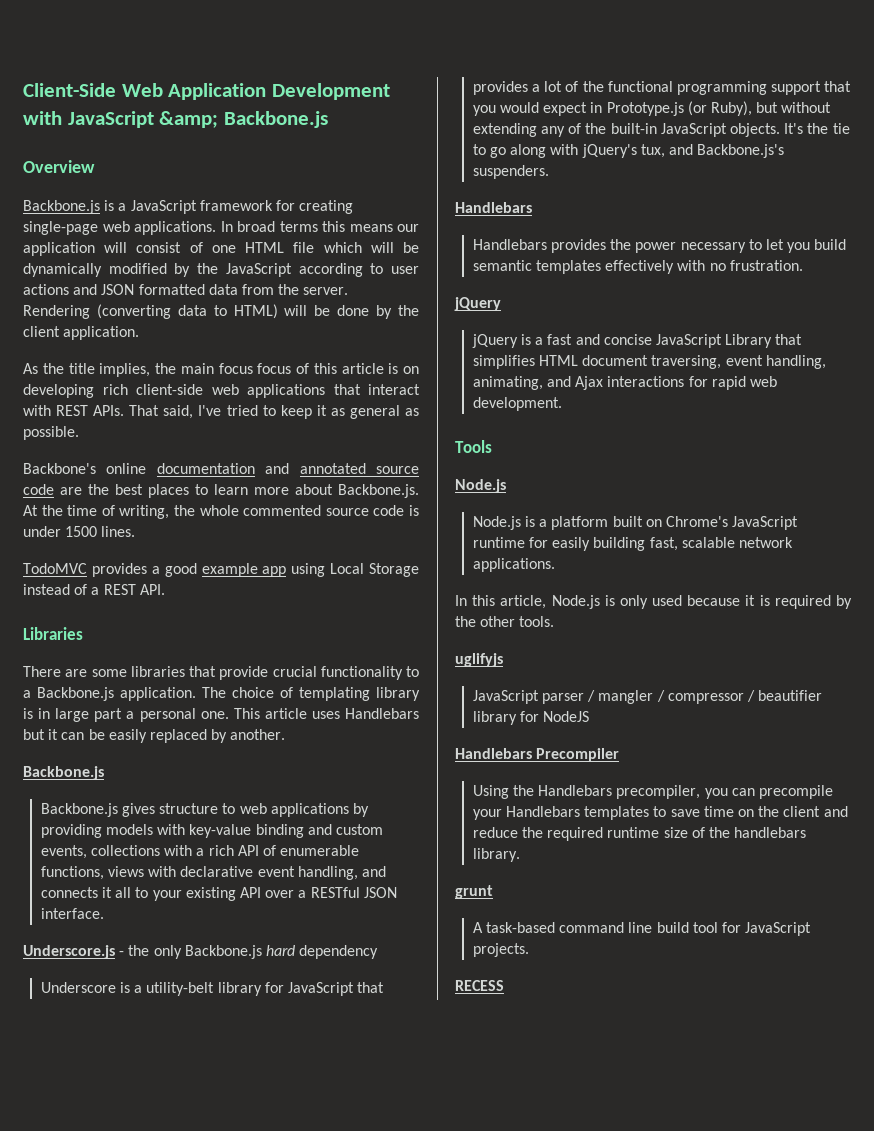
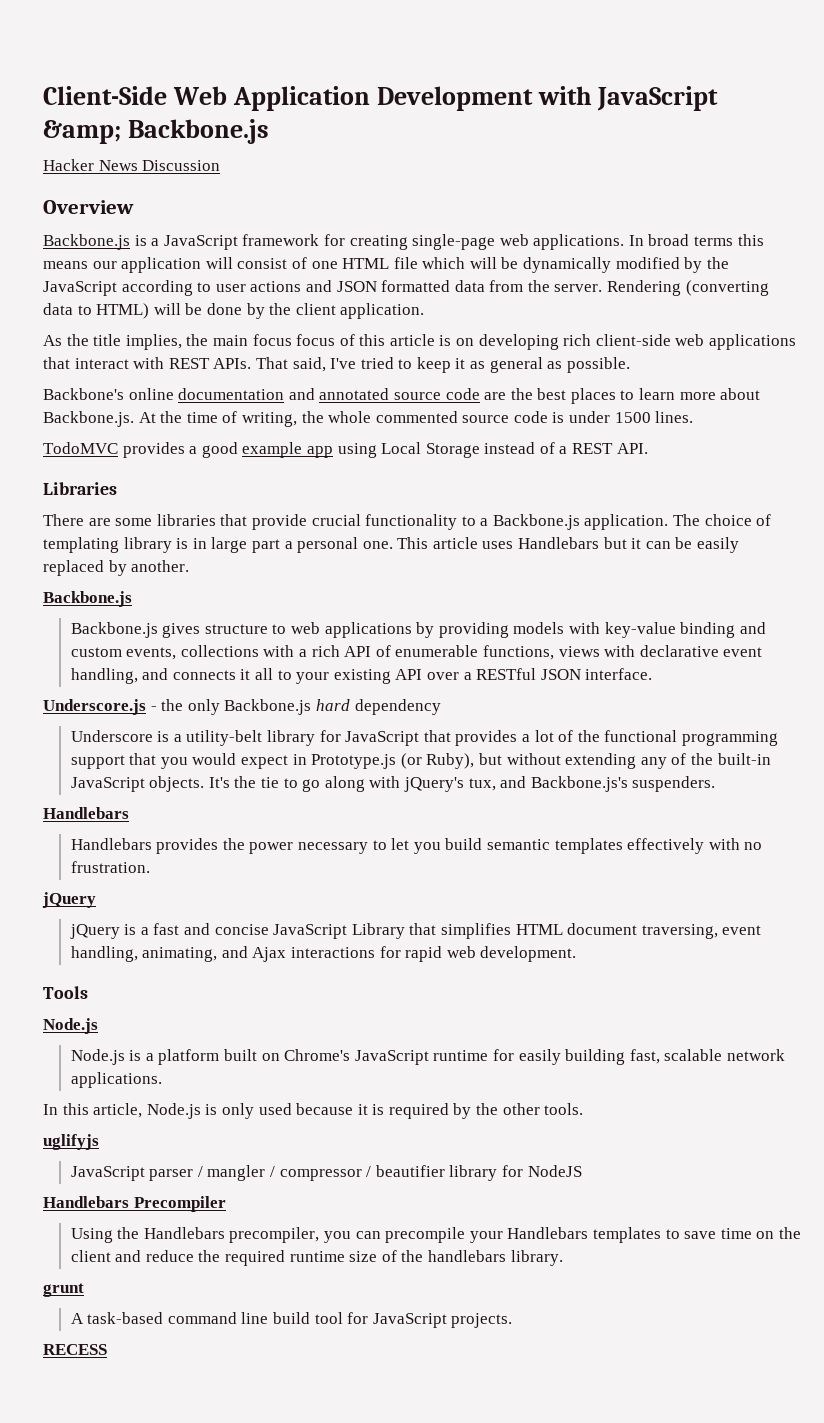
(329, 119) none -> [43,159,221,171] // Hacker News Discussion

